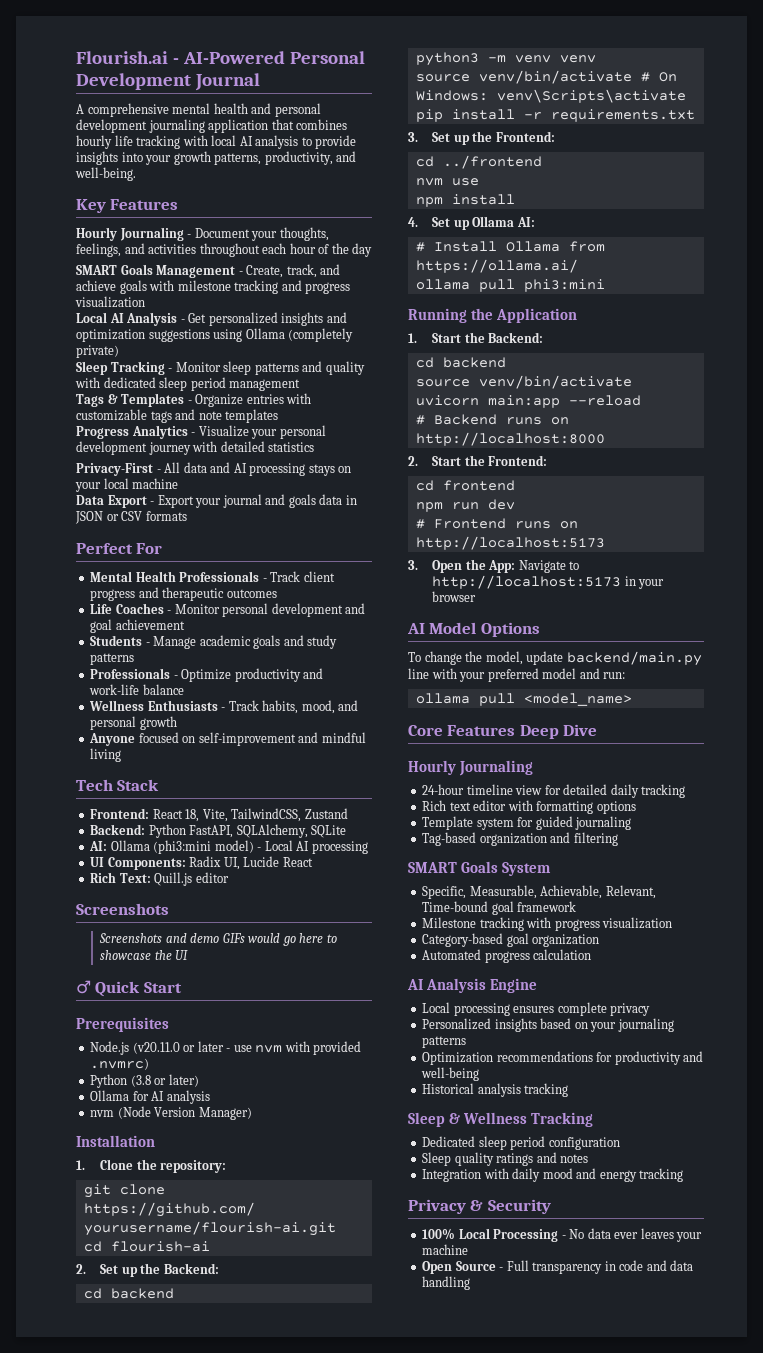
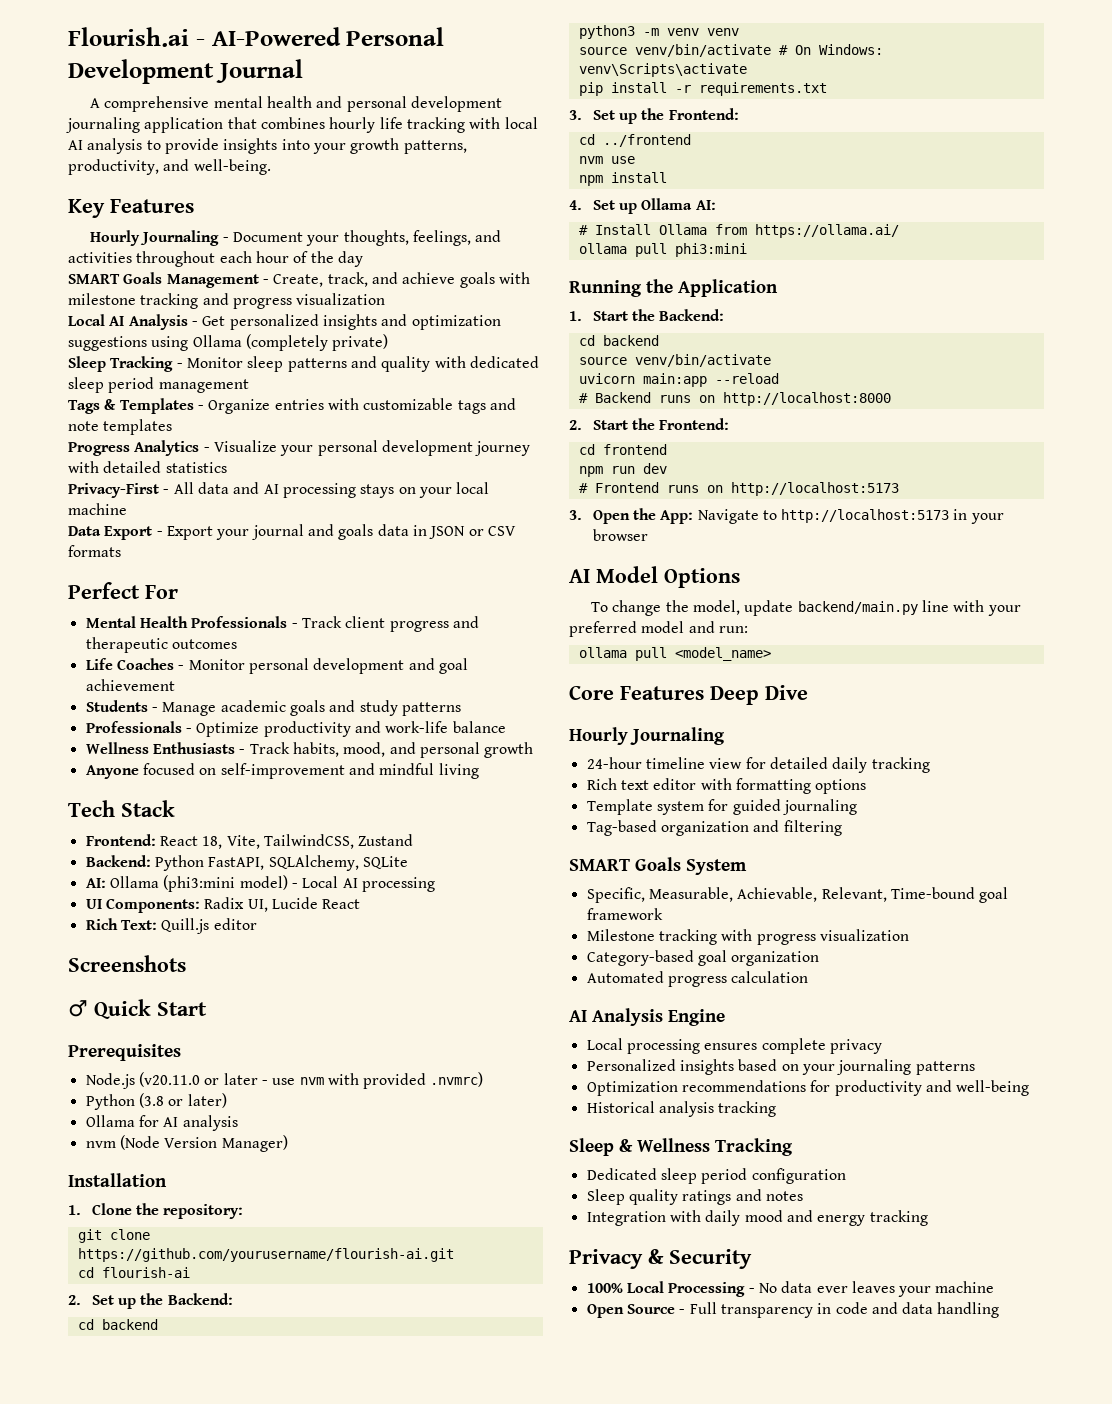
[99,933,337,946] [100,950,189,960] // Screenshots and demo GIFs would go here to showcase the UI -> (186, 963) none

